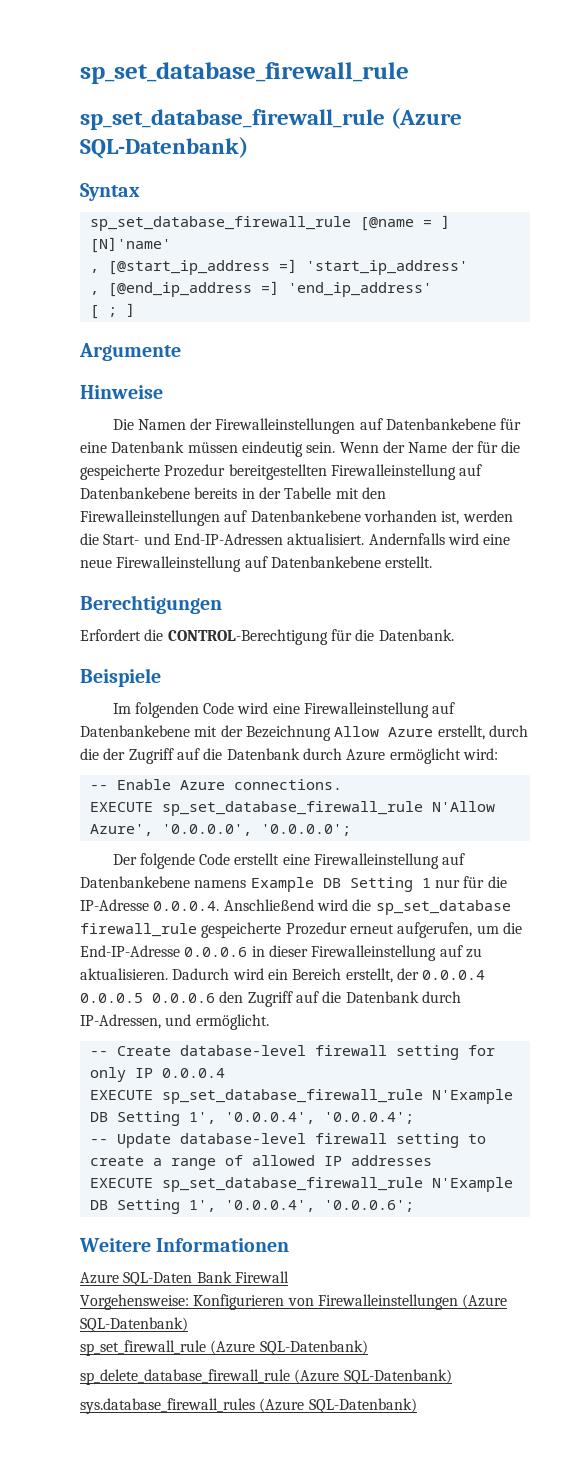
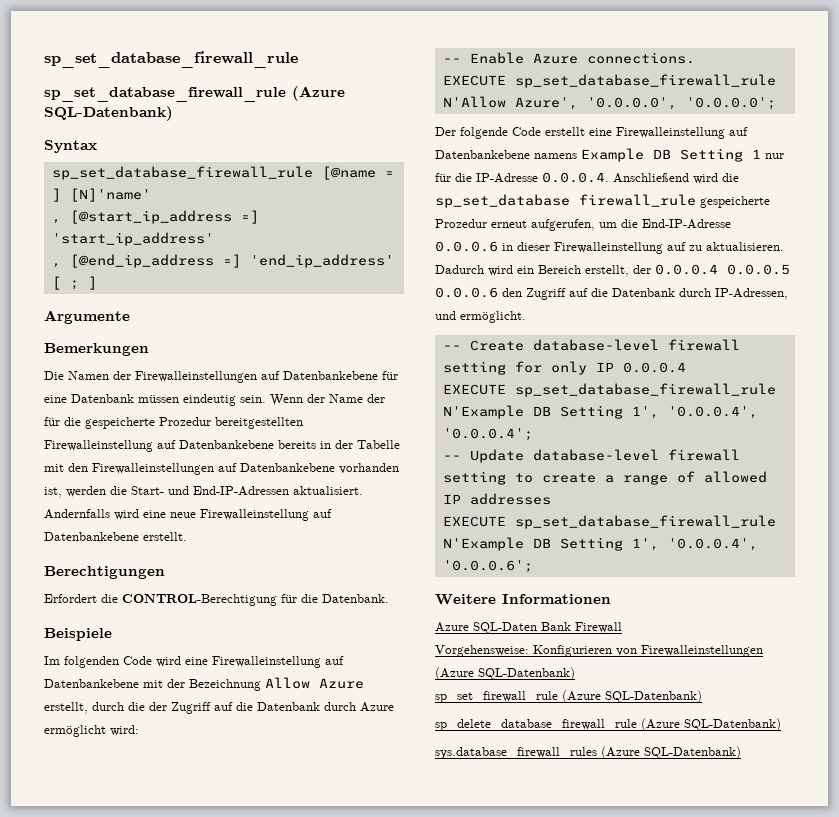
[80,385,163,399] Hinweise -> [44,343,149,356] Bemerkungen

